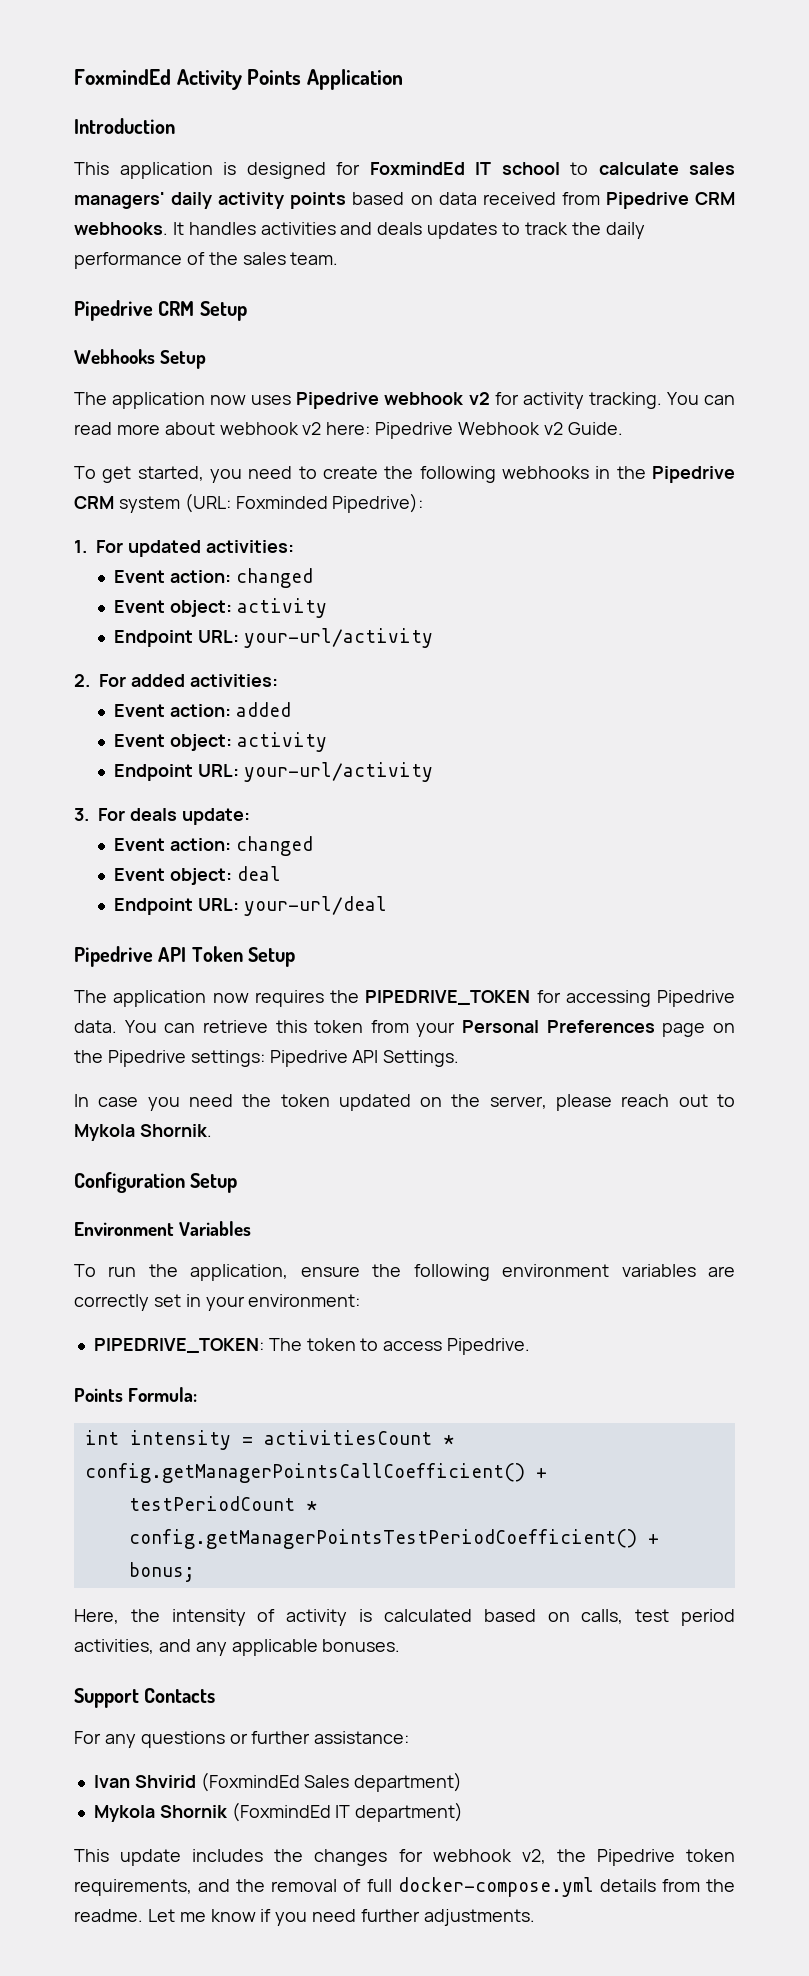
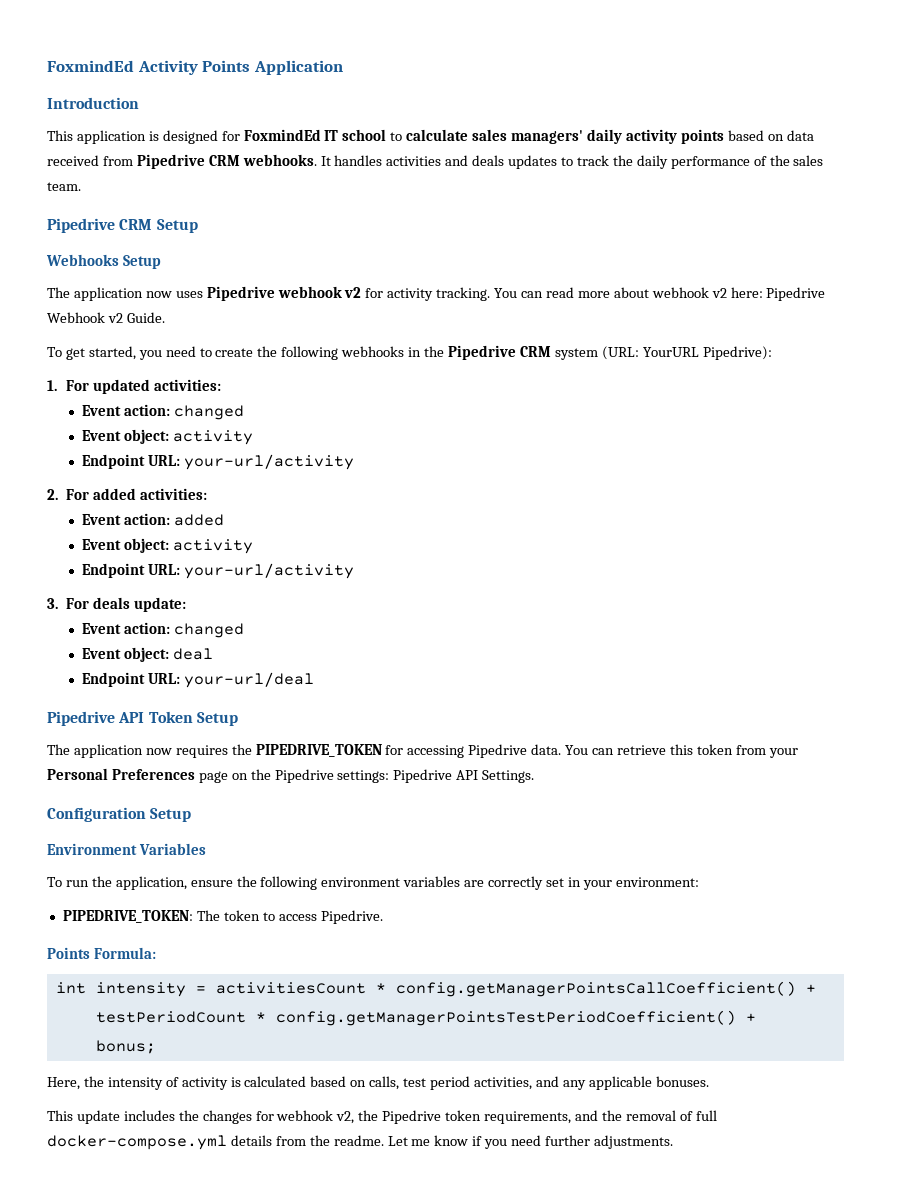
[235,496,328,509] Foxminded -> [642,347,699,357] YourURL
[74,1094,735,1111] [74,1124,212,1141] // In case you need the token updated on the server, please reach out to Mykola Shornik. -> (535, 776) none
[74,1688,216,1708] [74,1731,410,1748] [93,1772,463,1792] [93,1802,464,1822] // Support Contacts // For any questions or further assistance: // Ivan Shvirid (FoxmindEd Sales department) // Mykola Shornik (FoxmindEd IT department) -> (709, 1081) none

